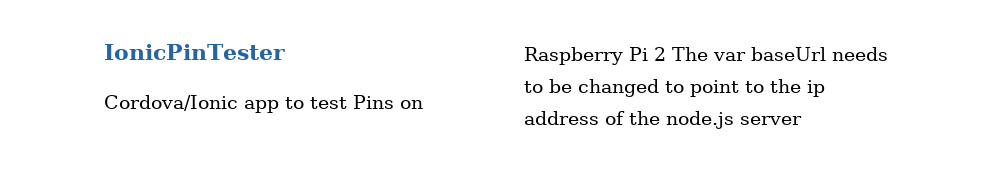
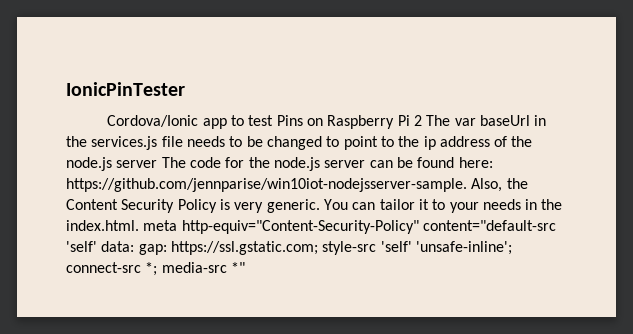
(826, 54) none -> [534,115,547,126] [66,136,183,150] in the services.js file
(802, 120) none -> [161,157,493,171] [66,178,528,192] [66,199,563,213] [66,220,556,234] [66,241,512,255] [66,262,245,276] The code for the node.js server can be found here: https://github.com/jennparise/win10iot-nodejsserver-sample. Also, the Content Security Policy is very generic. You can tailor it to your needs in the index.html. meta http-equiv="Content-Security-Policy" content="default-src 'self' data: gap: https://ssl.gstatic.com; style-src 'self' 'unsafe-inline'; connect-src *; media-src *"

